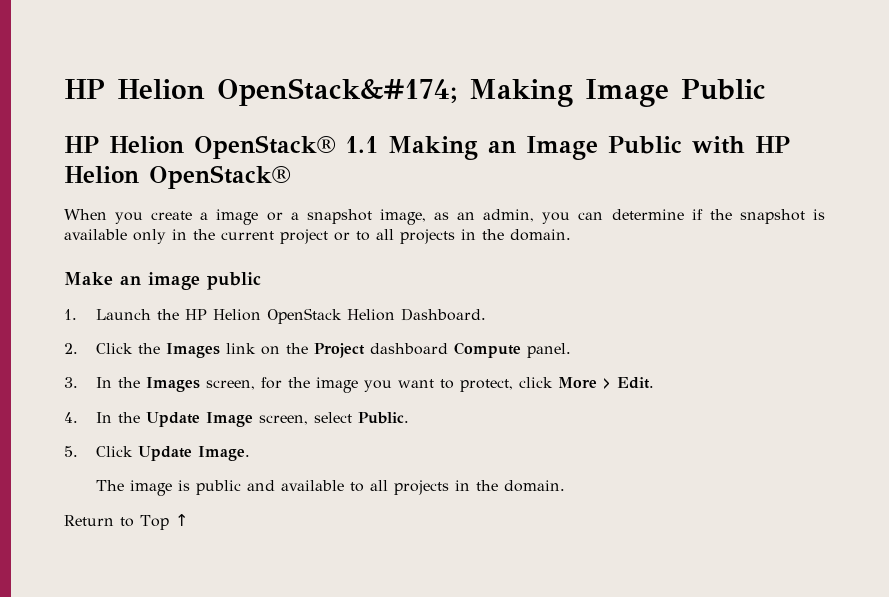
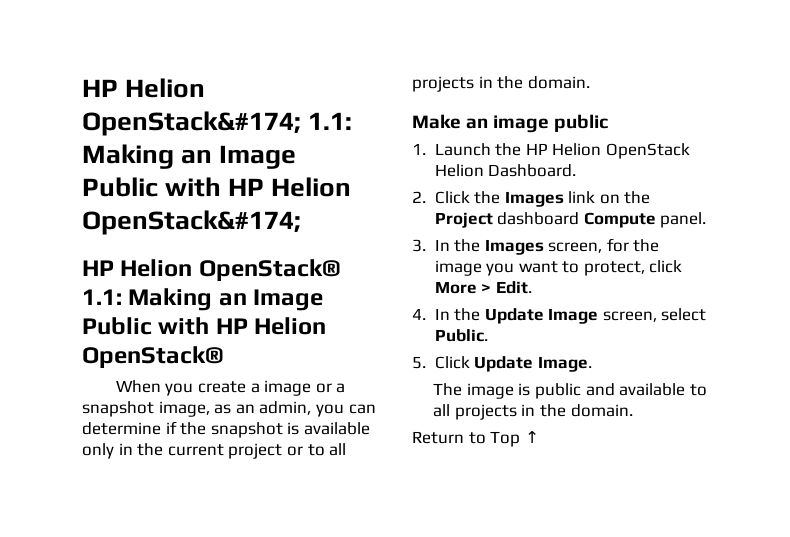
[64,78,766,107] [64,135,378,159] HP Helion OpenStack&#174; Making Image Public // HP Helion OpenStack® 1.1 -> [82,78,206,98] [82,111,353,136] [82,144,297,169] [82,177,352,197] [82,210,301,235] [82,259,341,281] [82,289,122,305] HP Helion OpenStack&#174; 1.1: Making an Image Public with HP Helion OpenStack&#174; // HP Helion OpenStack® 1.1:

